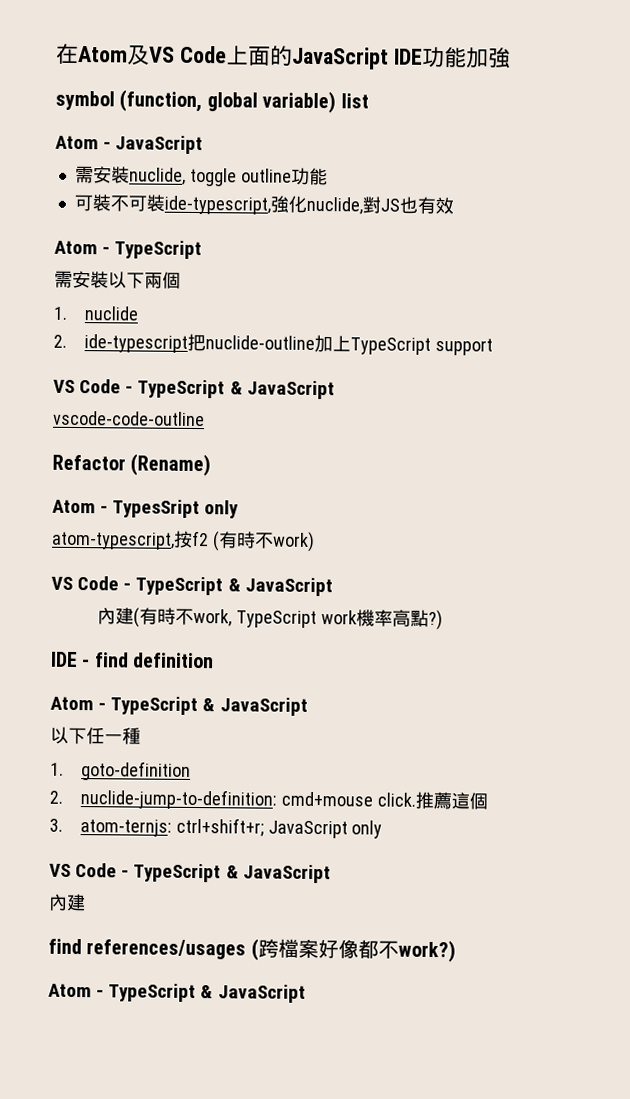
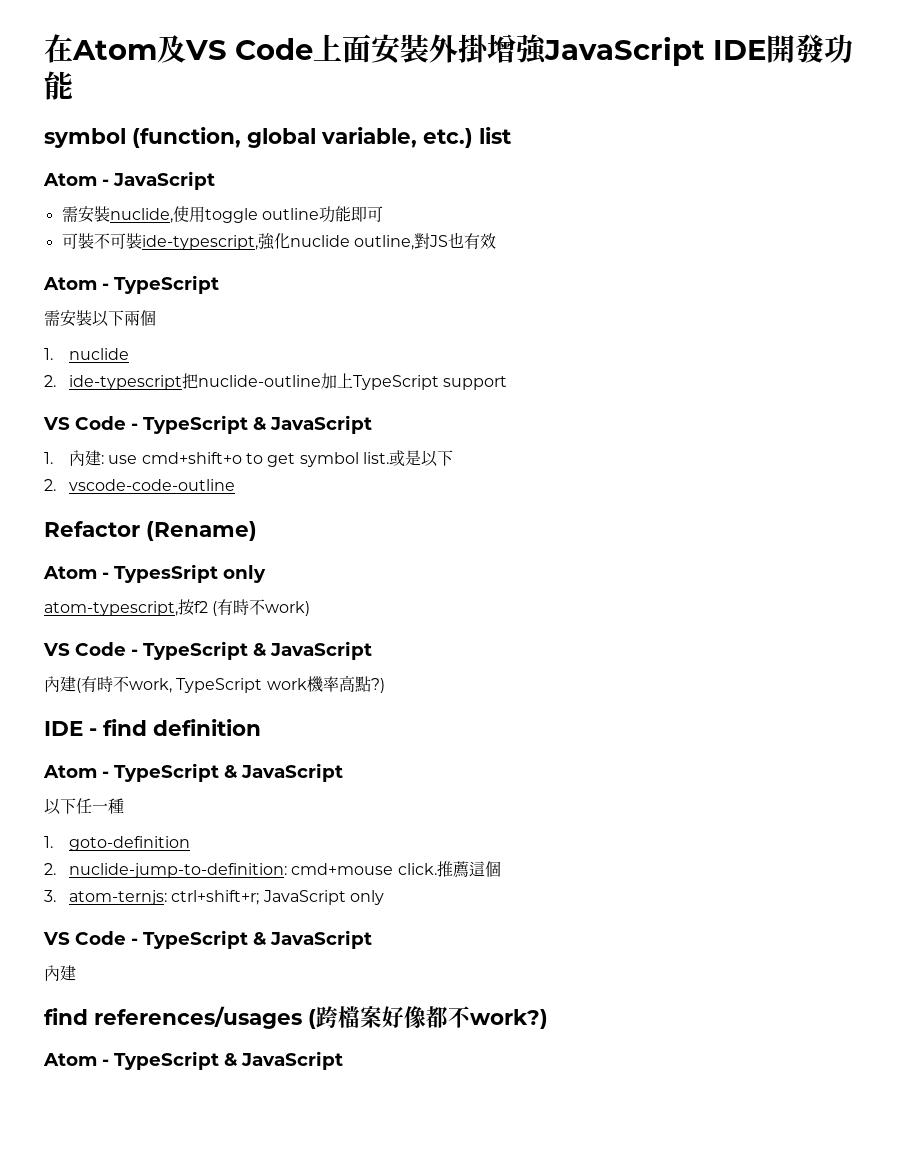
[269,45,293,66] 的 -> [371,34,547,65] 安裝外掛增強
[421,46,511,69] 功能加強 -> [766,34,853,63] [44,71,73,100] 開發功能
[262,90,337,114] variable) -> [321,127,473,148] variable, etc.)
(186, 176) none -> [172,206,205,223] 使用
(328, 176) none -> [350,206,383,222] 即可
[305,196,363,215] nuclide, -> [289,235,414,250] nuclide outline,
(335, 390) none -> [44,450,454,467] [44,479,56,491] 1.內建: use cmd+shift+o to get symbol list.或是以下 // 2.

